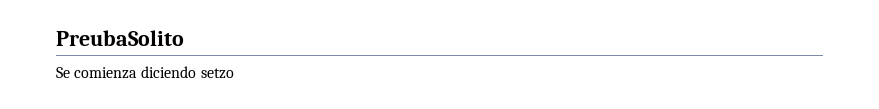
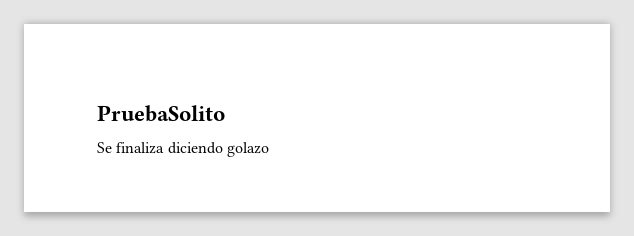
[56,30,184,46] PreubaSolito -> [97,105,225,122] PruebaSolito
[74,66,234,79] comienza diciendo setzo -> [116,142,269,157] finaliza diciendo golazo

